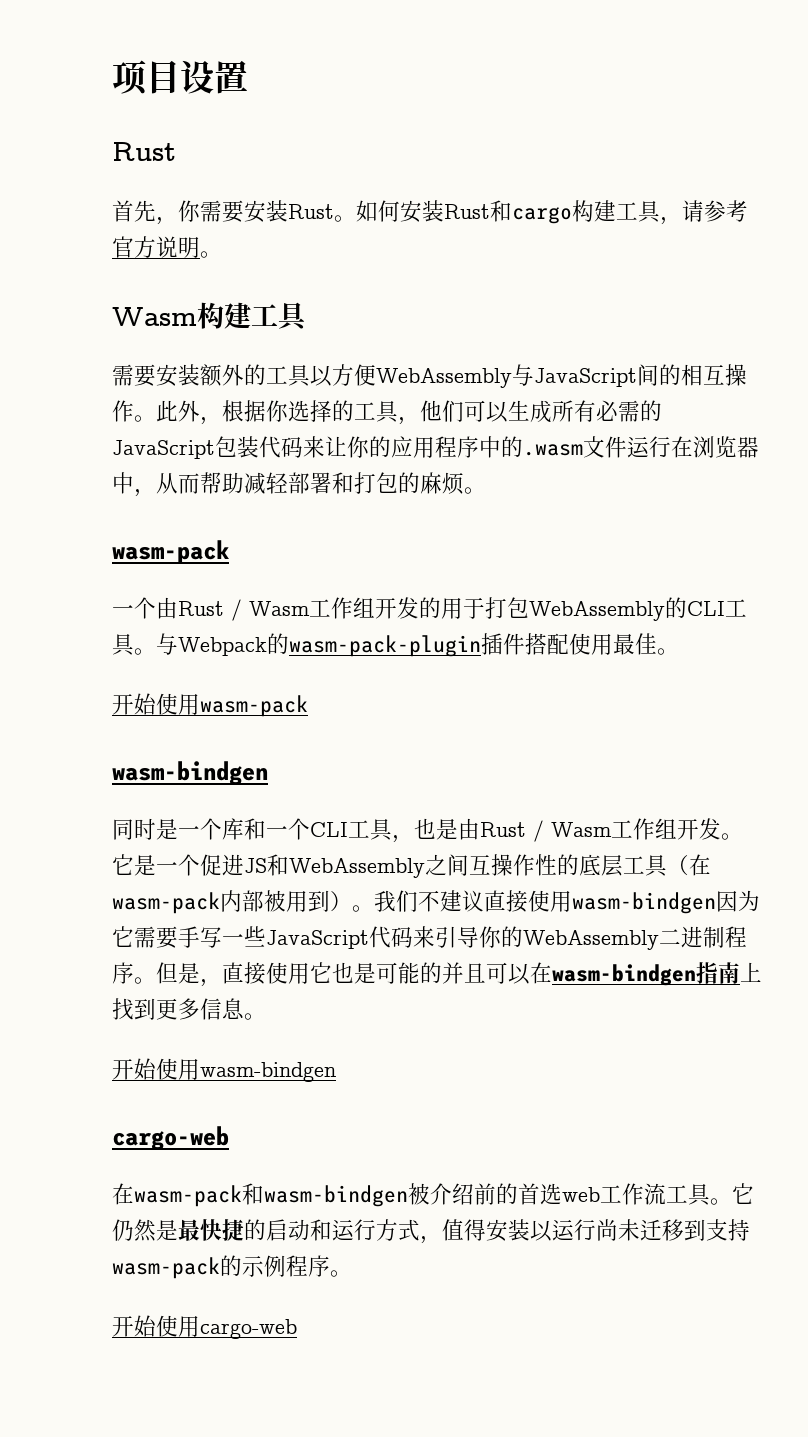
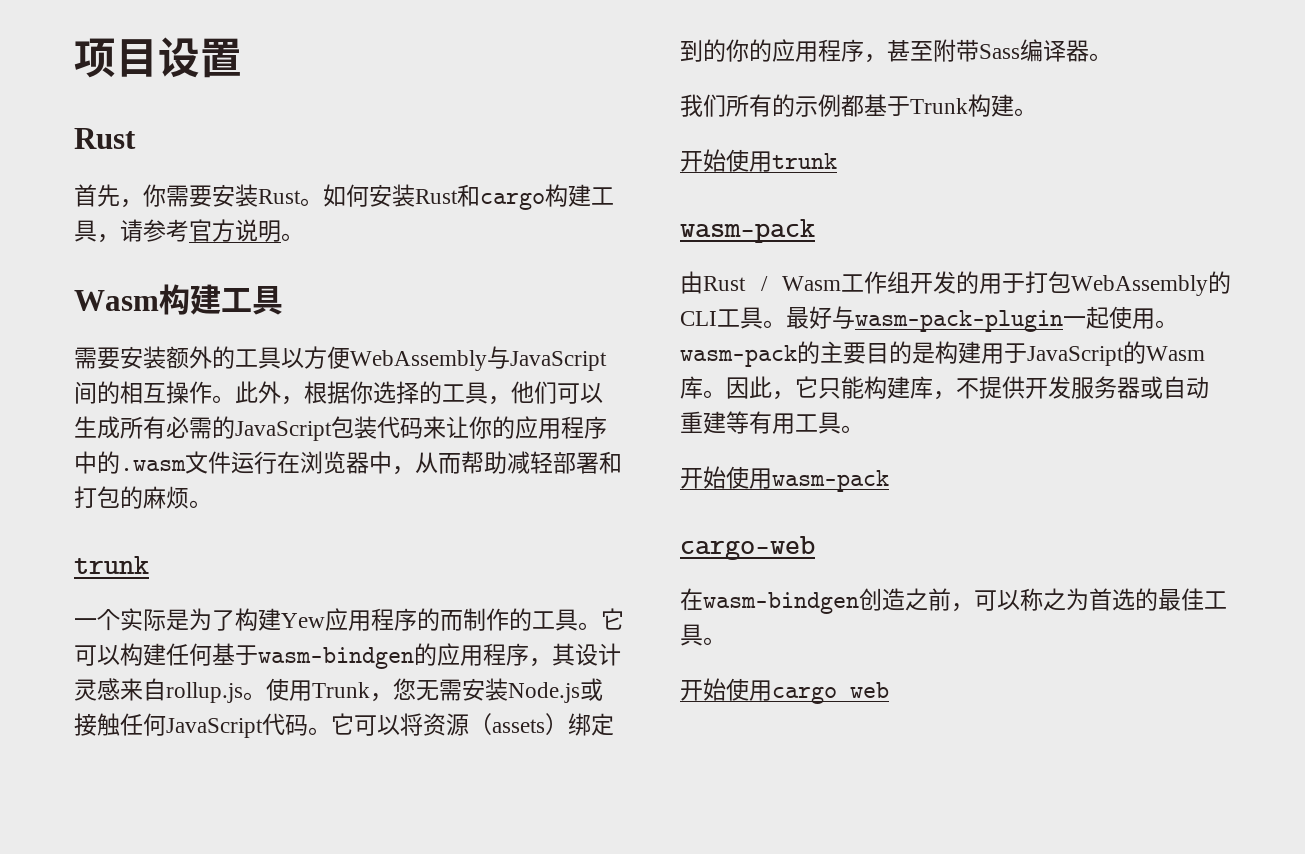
[112,540,229,564] [112,597,156,619] wasm-pack // 一个 -> [74,556,149,574] [74,608,624,631] [74,643,621,669] [74,678,603,703] [74,713,614,738] [680,39,1112,63] [680,94,1037,117] [680,149,837,172] [680,219,815,243] trunk // 一个实际是为了构建Yew应用程序的而制作的工具。它可以构建任何基于wasm-bindgen的应用程序，其设计灵感来自rollup.js。使用Trunk，您无需安装Node.js或接触任何JavaScript代码。它可以将资源（assets）绑定到的你的应用程序，甚至附带Sass编译器。 // 我们所有的示例都基于Trunk构建。 // 开始使用trunk // wasm-pack //
[156,633,657,657] 与Webpack的wasm-pack-plugin插件搭配使用最佳 -> [786,306,1178,332] [680,341,1205,367] [680,376,1209,400] [680,411,841,434] 最好与wasm-pack-plugin一起使用。wasm-pack的主要目的是构建用于JavaScript的Wasm库。因此，它只能构建库，不提供开发服务器或自动重建等有用工具
[112,761,268,785] [112,818,743,843] [112,854,711,878] [112,890,760,914] [112,926,747,950] [112,962,762,987] [112,998,266,1020] [112,1058,336,1082] [112,1126,229,1150] [112,1183,754,1207] [112,1219,750,1244] [112,1255,352,1279] [112,1315,297,1339] wasm-bindgen // 同时是一个库和一个CLI工具，也是由Rust / Wasm工作组开发。它是一个促进JS和WebAssembly之间互操作性的底层工具（在wasm-pack内部被用到）。我们不建议直接使用wasm-bindgen因为它需要手写一些JavaScript代码来引导你的WebAssembly二进制程序。但是，直接使用它也是可能的并且可以在wasm-bindgen指南上找到更多信息。 // 开始使用wasm-bindgen // cargo-web // 在wasm-pack和wasm-bindgen被介绍前的首选web工作流工具。它仍然是最快捷的启动和运行方式，值得安装以运行尚未迁移到支持wasm-pack的示例程序。 // 开始使用cargo-web -> [680,536,815,560] [680,588,1227,614] [680,624,726,646] [680,678,889,704] cargo-web // 在wasm-bindgen创造之前，可以称之为首选的最佳工具。 // 开始使用cargo web

